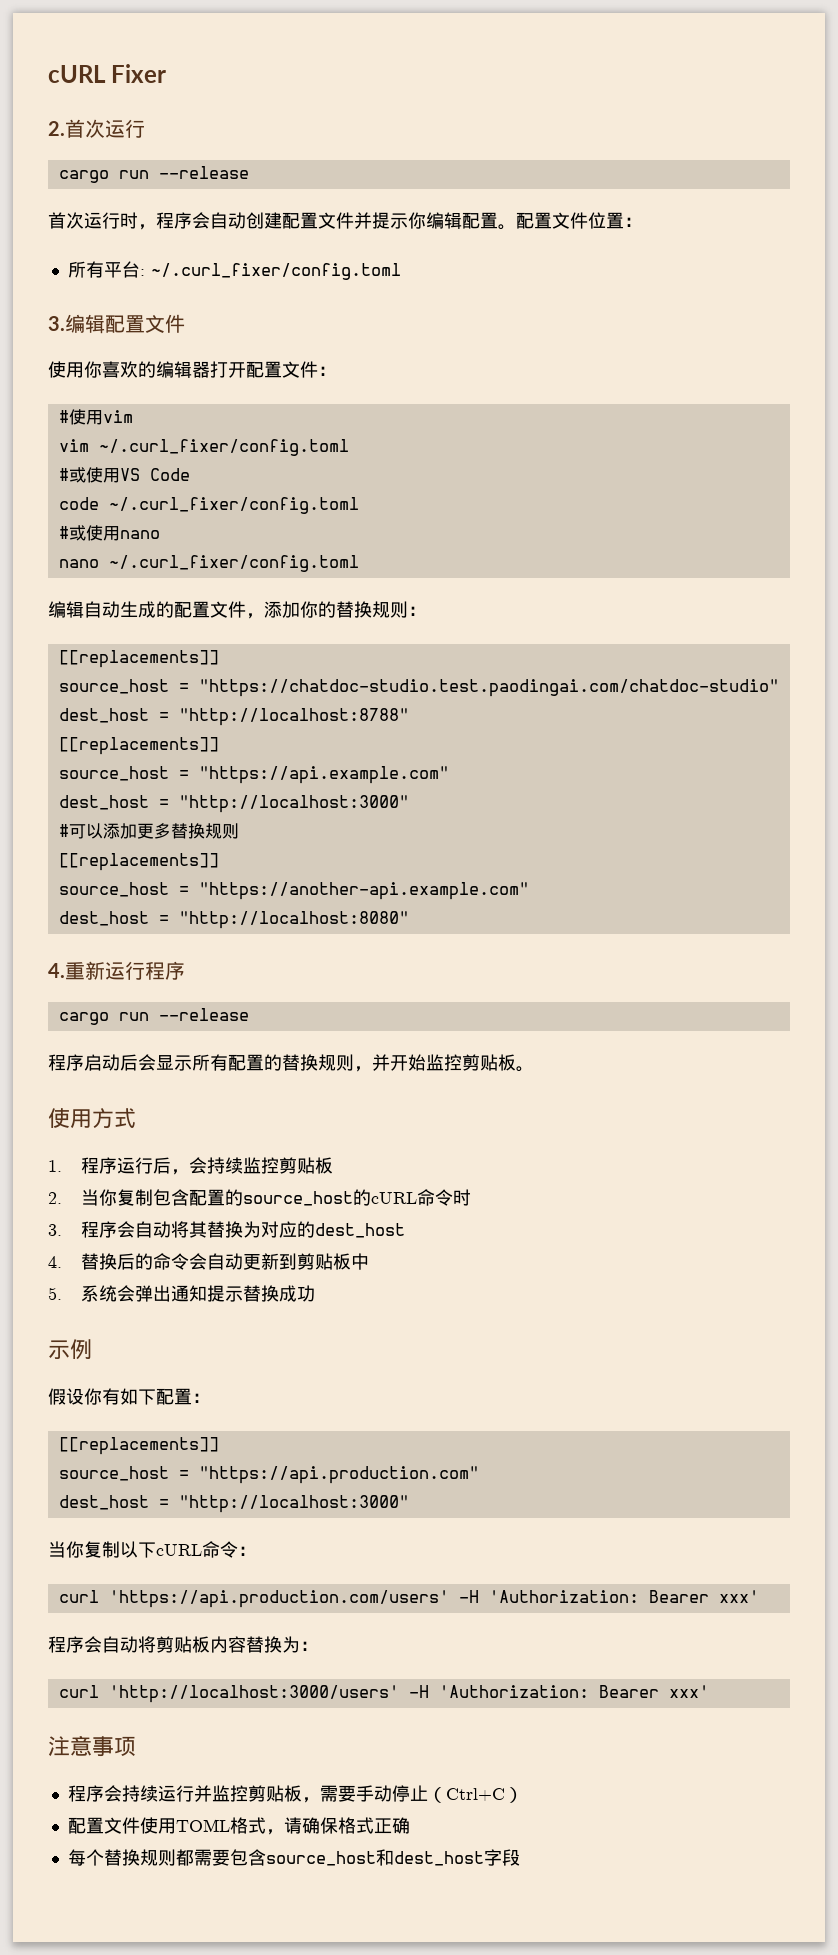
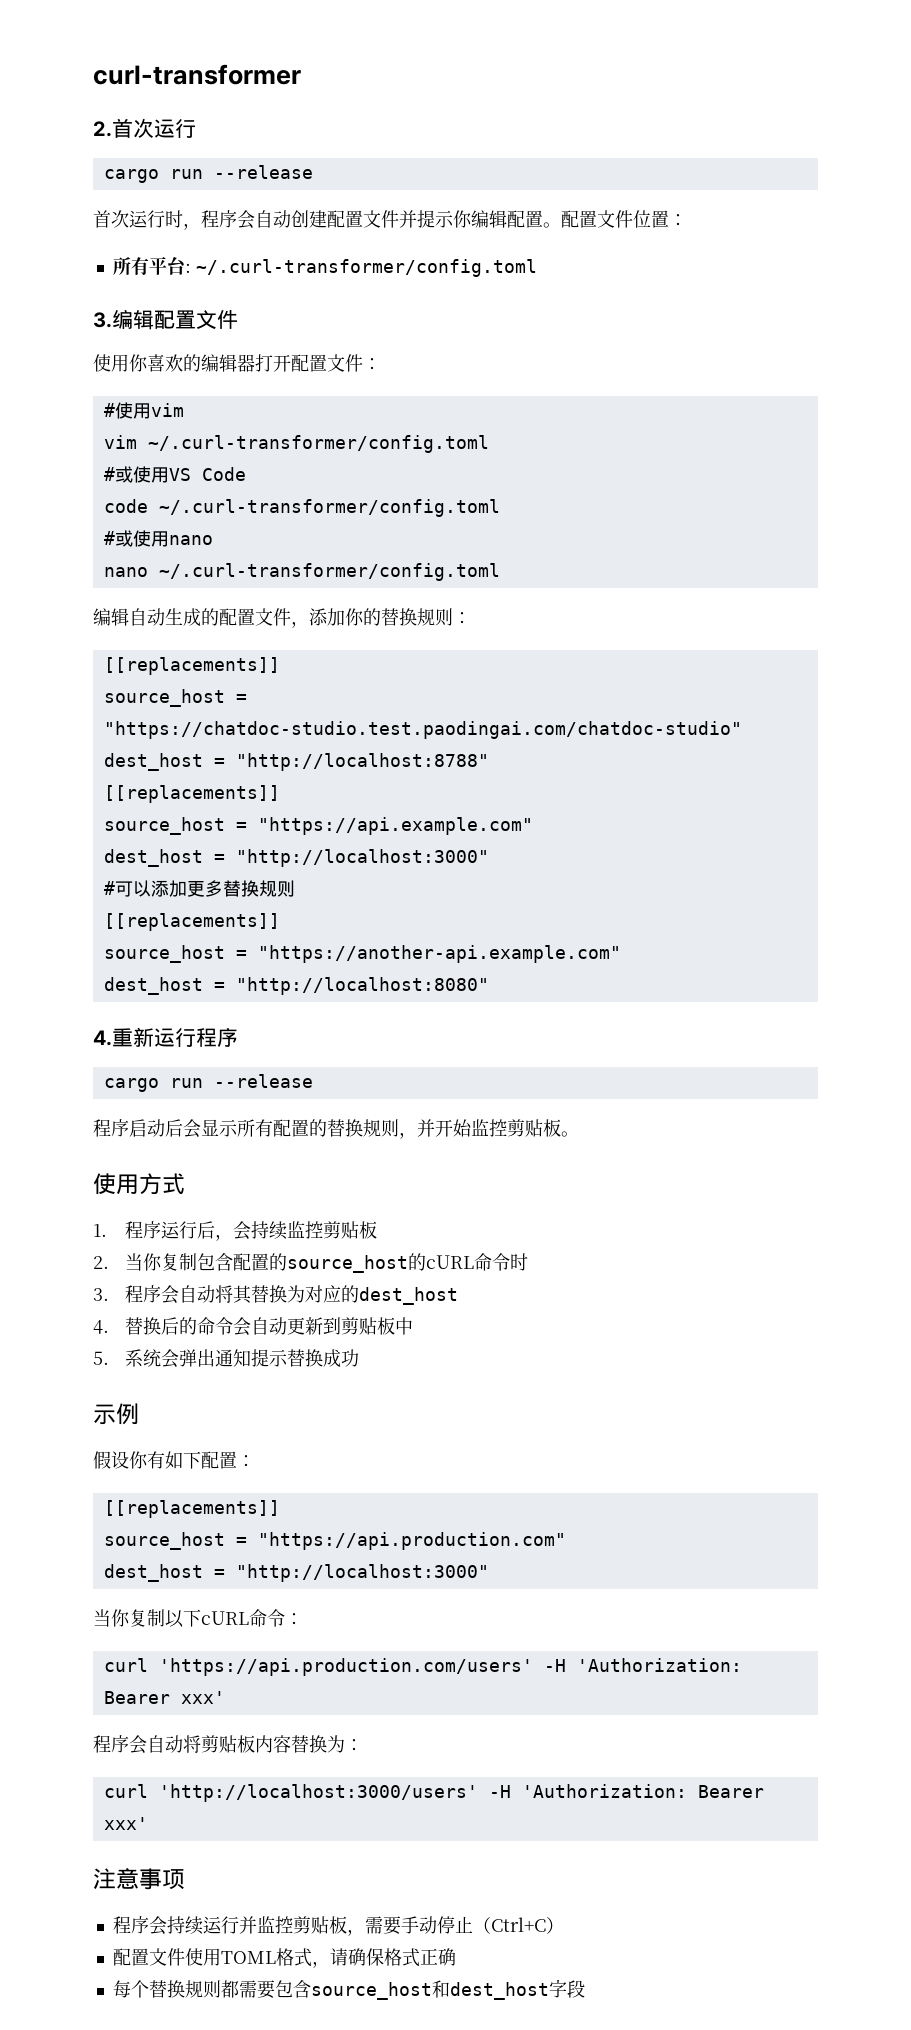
[48,64,167,83] cURL Fixer -> [93,64,301,85] curl-transformer
[150,263,401,280] ~/.curl_fixer/config.toml -> [195,259,537,277] ~/.curl-transformer/config.toml
[98,439,349,456] ~/.curl_fixer/config.toml -> [147,435,489,453] ~/.curl-transformer/config.toml
[108,497,359,514] ~/.curl_fixer/config.toml -> [158,499,500,517] ~/.curl-transformer/config.toml
[108,555,359,572] ~/.curl_fixer/config.toml -> [158,563,500,581] ~/.curl-transformer/config.toml

